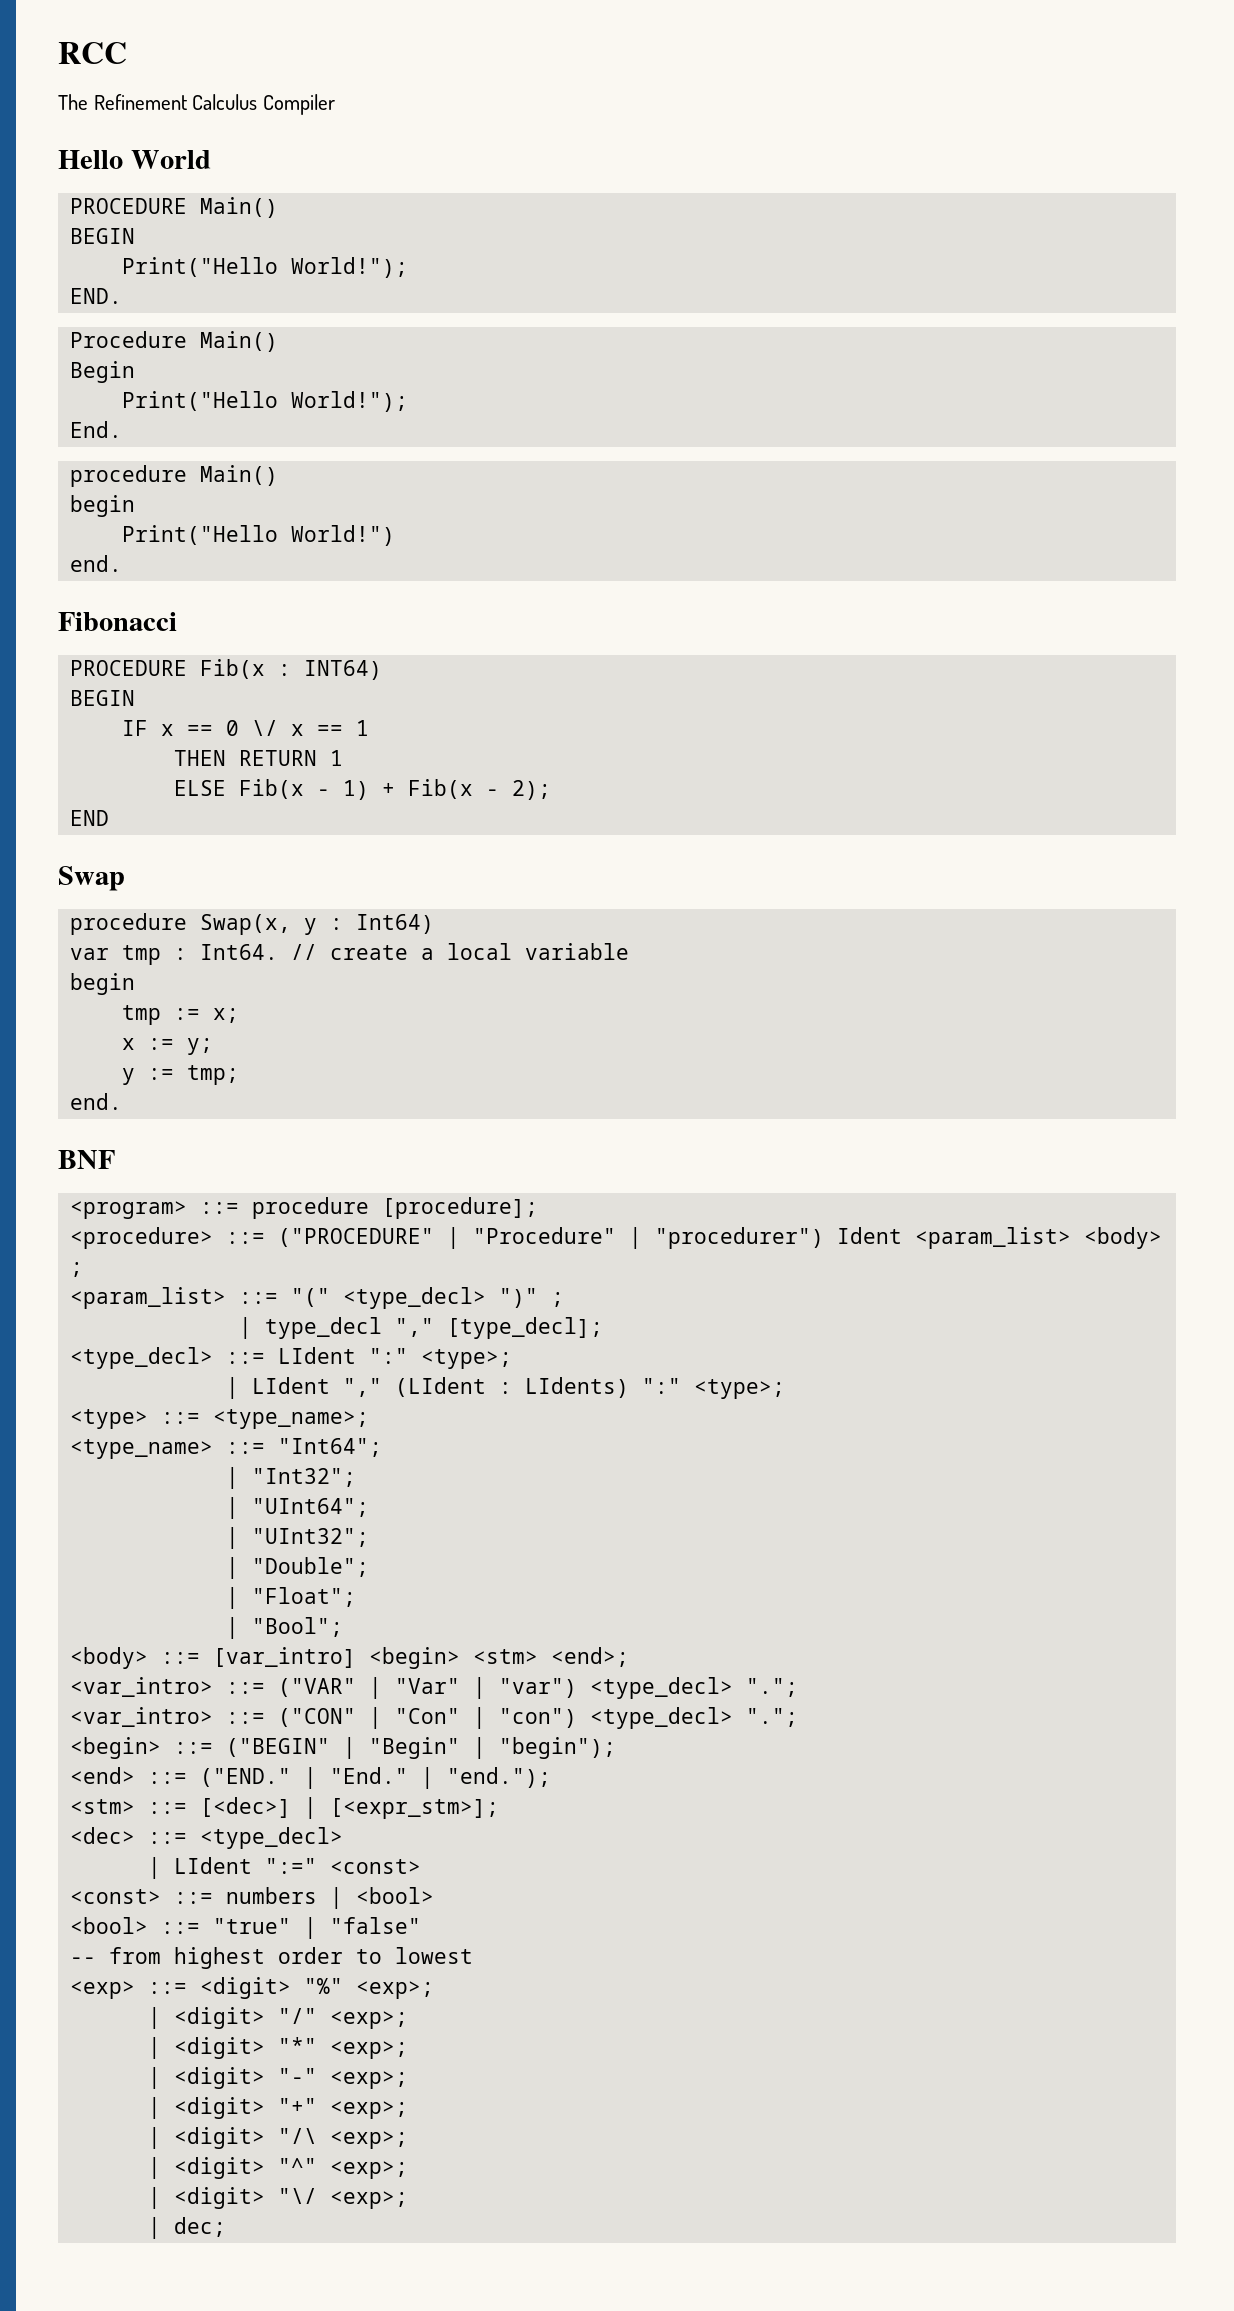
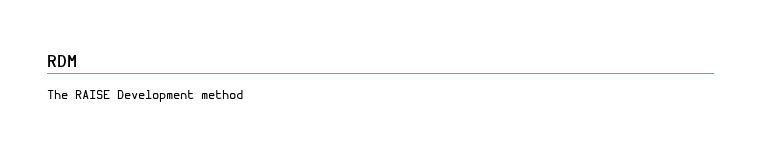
[58,42,127,64] RCC -> [47,55,77,67] RDM
[93,94,335,115] [58,150,211,169] [70,197,279,218] [70,228,136,244] [122,257,409,278] [70,288,123,304] [70,331,279,352] [70,361,136,383] [122,391,409,412] [70,421,123,438] [70,465,279,487] [70,495,136,517] [122,525,396,546] [70,555,123,572] [58,612,177,631] [70,659,383,680] [70,690,136,706] [122,720,370,736] [174,750,344,766] [174,779,552,800] [70,810,110,826] [58,866,125,891] [70,913,435,935] [70,943,630,965] [70,973,136,995] [122,1005,240,1025] [122,1038,214,1055] [122,1065,240,1085] [70,1093,123,1110] [58,1150,115,1169] [70,1197,539,1219] [70,1227,1163,1249] [70,1262,84,1277] [70,1287,565,1309] [239,1317,604,1339] [70,1347,513,1369] [226,1377,786,1399] [70,1409,370,1429] [70,1438,383,1459] [226,1467,357,1489] [226,1497,370,1519] [226,1527,370,1549] [226,1557,370,1579] [226,1587,357,1609] [226,1617,344,1639] [70,1647,630,1669] [70,1677,799,1699] [70,1707,799,1729] [70,1737,617,1759] [70,1767,552,1789] [70,1797,500,1819] [70,1827,344,1849] [148,1857,422,1879] [70,1887,435,1909] [70,1917,422,1939] [70,1947,474,1969] [70,1977,435,1999] [148,2007,409,2029] [148,2037,409,2059] [148,2067,409,2089] [148,2097,409,2119] [148,2127,409,2149] [148,2157,409,2179] [148,2187,409,2209] [148,2217,227,2239] Refinement Calculus Compiler // Hello World // PROCEDURE Main() // BEGIN // Print("Hello World!"); // END. // Procedure Main() // Begin // Print("Hello World!"); // End. // procedure Main() // begin // Print("Hello World!") // end. // Fibonacci // PROCEDURE Fib(x : INT64) // BEGIN // IF x == 0 \/ x == 1 // THEN RETURN 1 // ELSE Fib(x - 1) + Fib(x - 2); // END // Swap // procedure Swap(x, y : Int64) // var tmp : Int64. // create a local variable // begin // tmp := x; // x := y; // y := tmp; // end. // BNF // <program> ::= procedure [procedure]; // <procedure> ::= ("PROCEDURE" | "Procedure" | "procedurer") Ident <param_list> <body> ; // <param_list> ::= "(" <type_decl> ")" ; // | type_decl "," [type_decl]; // <type_decl> ::= LIdent ":" <type>; // | LIdent "," (LIdent : LIdents) ":" <type>; // <type> ::= <type_name>; // <type_name> ::= "Int64"; // | "Int32"; // | "UInt64"; // | "UInt32"; // | "Double"; // | "Float"; // | "Bool"; // <body> ::= [var_intro] <begin> <stm> <end>; // <var_intro> ::= ("VAR" | "Var" | "var") <type_decl> "."; // <var_intro> ::= ("CON" | "Con" | "con") <type_decl> "."; // <begin> ::= ("BEGIN" | "Begin" | "begin"); // <end> ::= ("END." | "End." | "end."); // <stm> ::= [<dec>] | [<expr_stm>]; // <dec> ::= <type_decl> // | LIdent ":=" <const> // <const> ::= numbers | <bool> // <bool> ::= "true" | "false" // -- from highest order to lowest // <exp> ::= <digit> "%" <exp>; // | <digit> "/" <exp>; // | <digit> "*" <exp>; // | <digit> "-" <exp>; // | <digit> "+" <exp>; // | <digit> "/\ <exp>; // | <digit> "^" <exp>; // | <digit> "\/ <exp>; // | dec; -> [75,90,243,102] RAISE Development method

